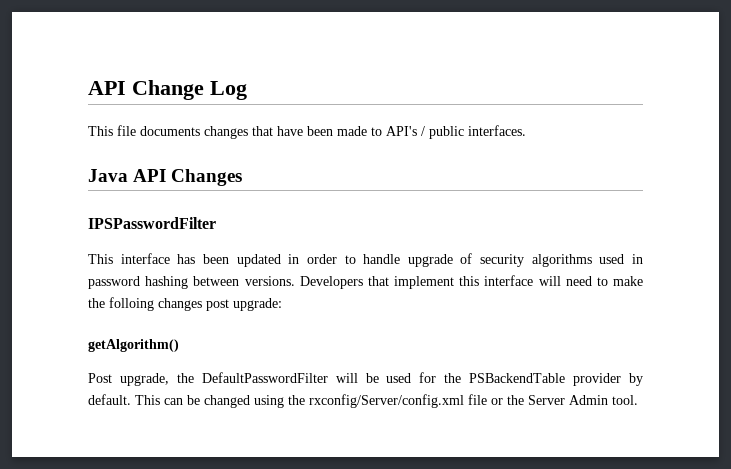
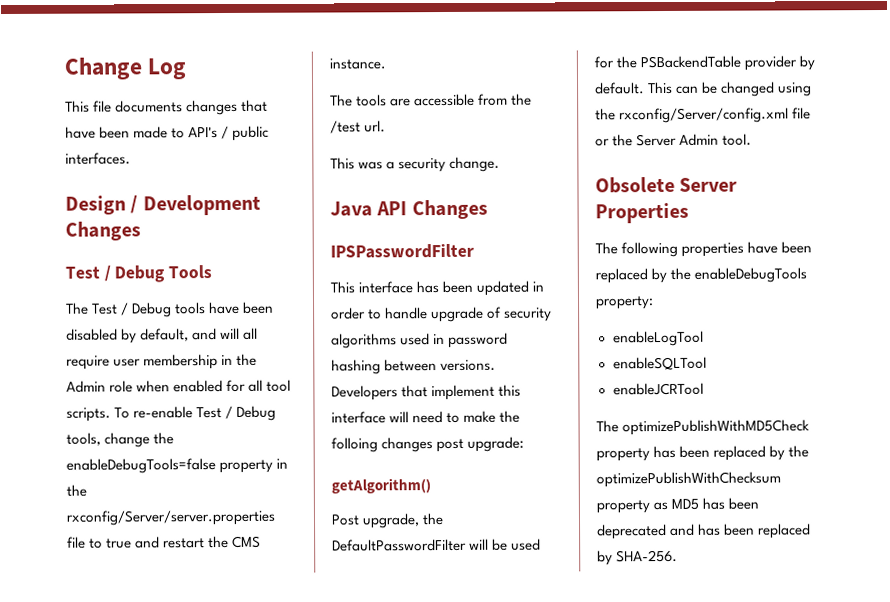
[88,81,126,95] API -> (64, 68) none
(526, 130) none -> [65,194,261,216] [65,221,141,241] [65,265,213,283] [66,301,275,318] [66,327,259,344] [66,353,258,370] [66,379,292,393] [66,405,277,422] [66,432,175,448] [66,458,289,474] [66,484,87,497] [66,509,276,526] [67,535,262,549] [329,58,386,70] [330,93,533,107] [330,120,387,134] [330,156,501,173] // Design / Development Changes // Test / Debug Tools // The Test / Debug tools have been disabled by default, and will all require user membership in the Admin role when enabled for all tool scripts. To re-enable Test / Debug tools, change the enableDebugTools=false property in the rxconfig/Server/server.properties file to true and restart the CMS instance. // The tools are accessible from the /test url. // This was a security change.
(638, 400) none -> [595,176,738,194] [595,202,689,224] [595,241,813,258] [595,267,808,284] [595,296,654,310] [612,330,704,347] [612,356,707,371] [612,382,704,396] [596,419,811,436] [596,445,810,462] [596,471,781,488] [596,497,760,514] [597,523,812,540] [597,549,679,566] // Obsolete Server Properties // The following properties have been replaced by the enableDebugTools property: // enableLogTool // enableSQLTool // enableJCRTool // The optimizePublishWithMD5Check property has been replaced by the optimizePublishWithChecksum property as MD5 has been deprecated and has been replaced by SHA-256.

